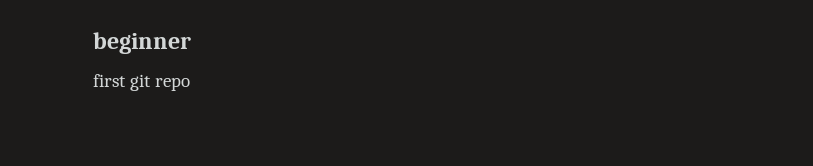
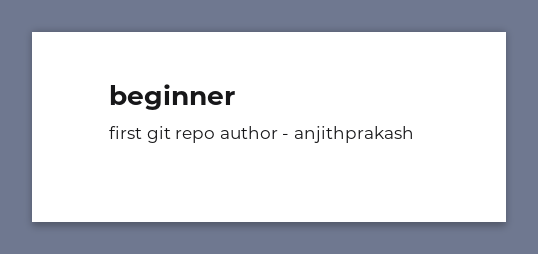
(191, 84) none -> [219,126,414,143] author - anjithprakash

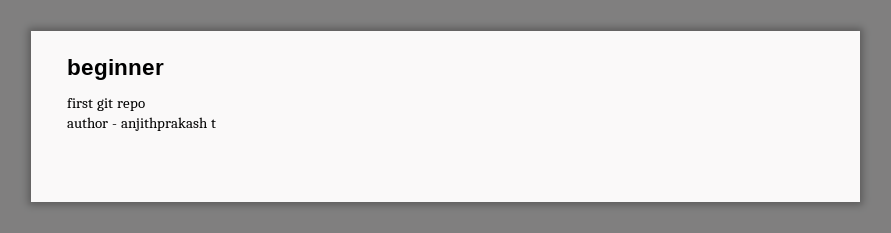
(216, 136) none -> (145, 106) //
(414, 134) none -> [210,119,216,128] t

